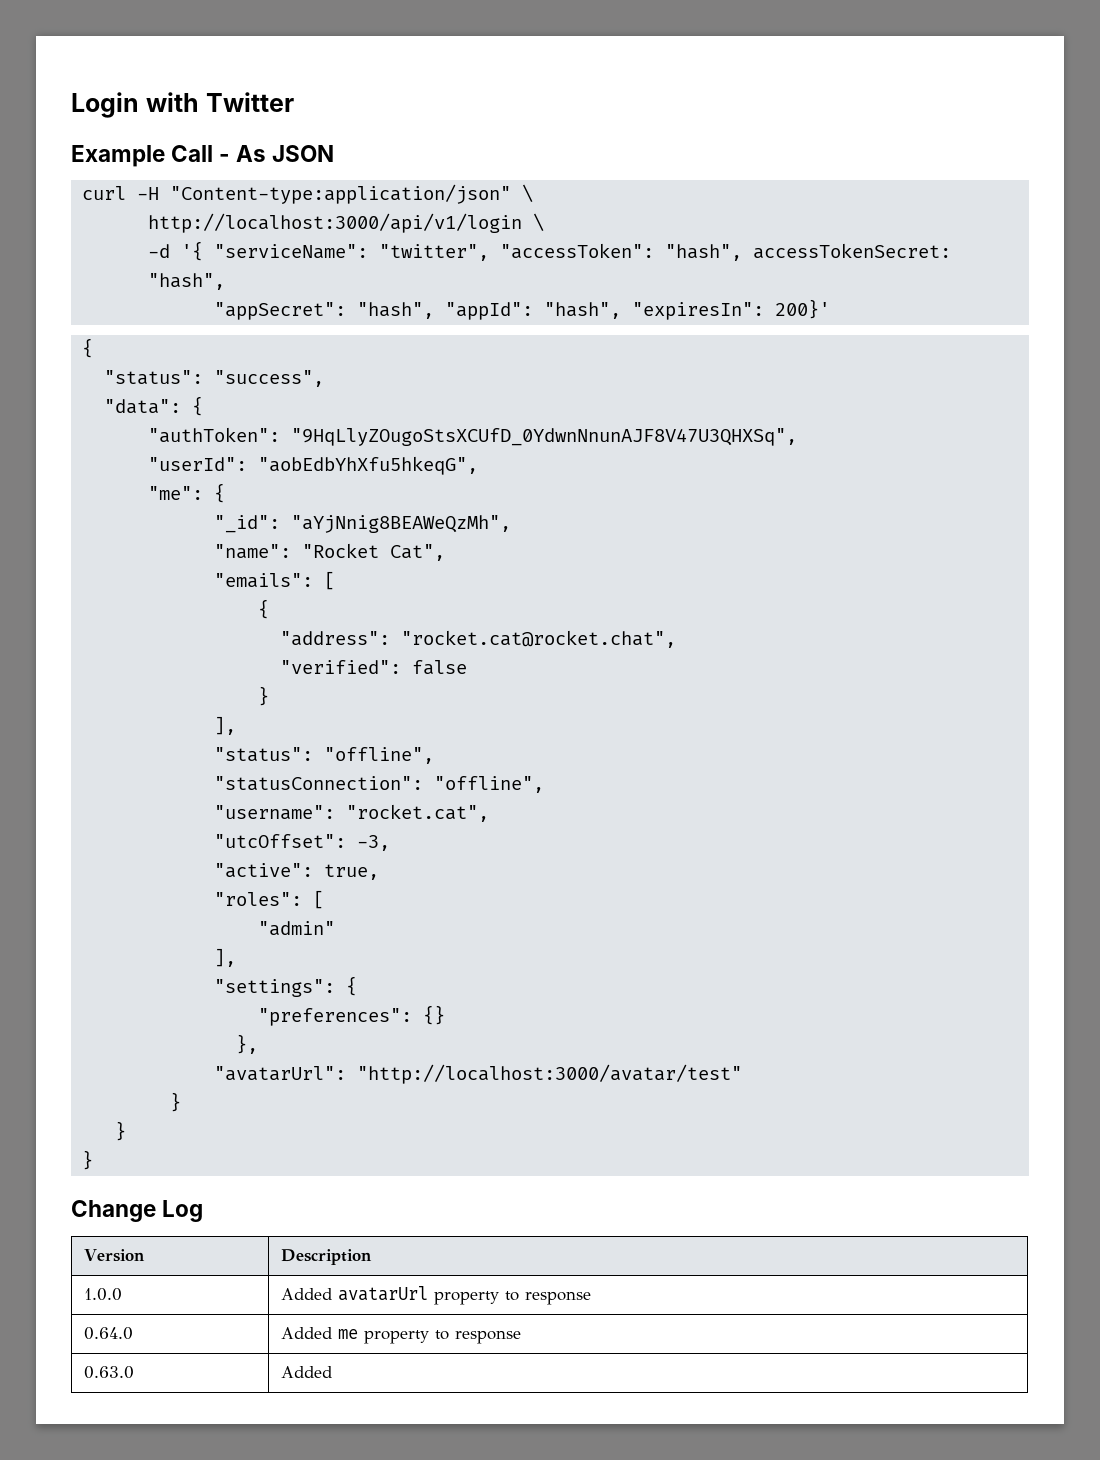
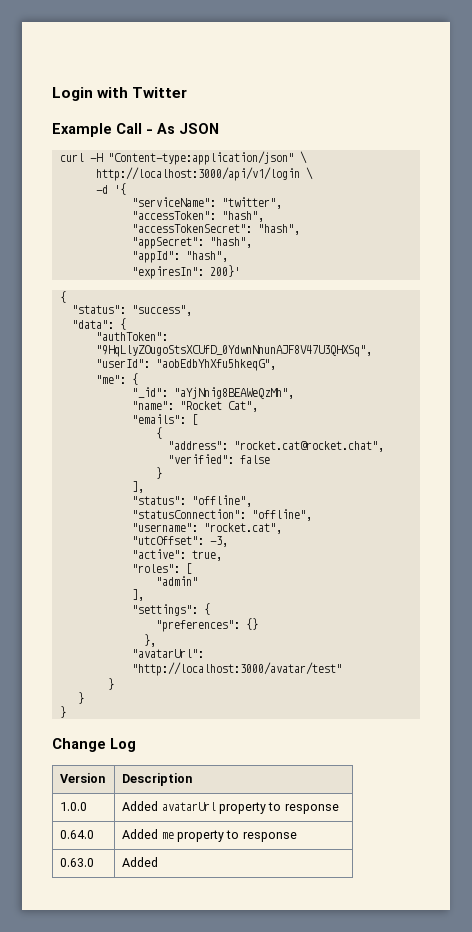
(204, 251) none -> (126, 189) //
(490, 252) none -> (282, 203) //
[753,243,952,259] accessTokenSecret: -> [131,224,252,233] // "accessTokenSecret":
(435, 310) none -> (252, 242) //
(622, 310) none -> (228, 256) //

